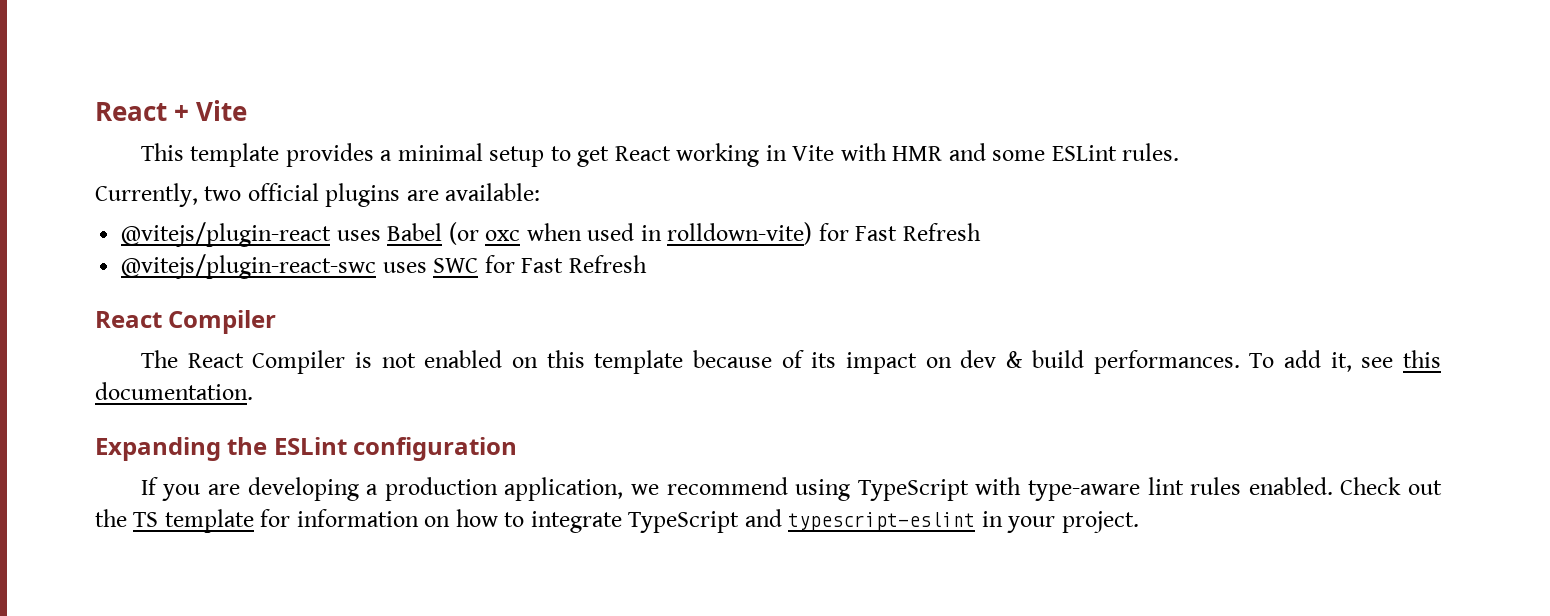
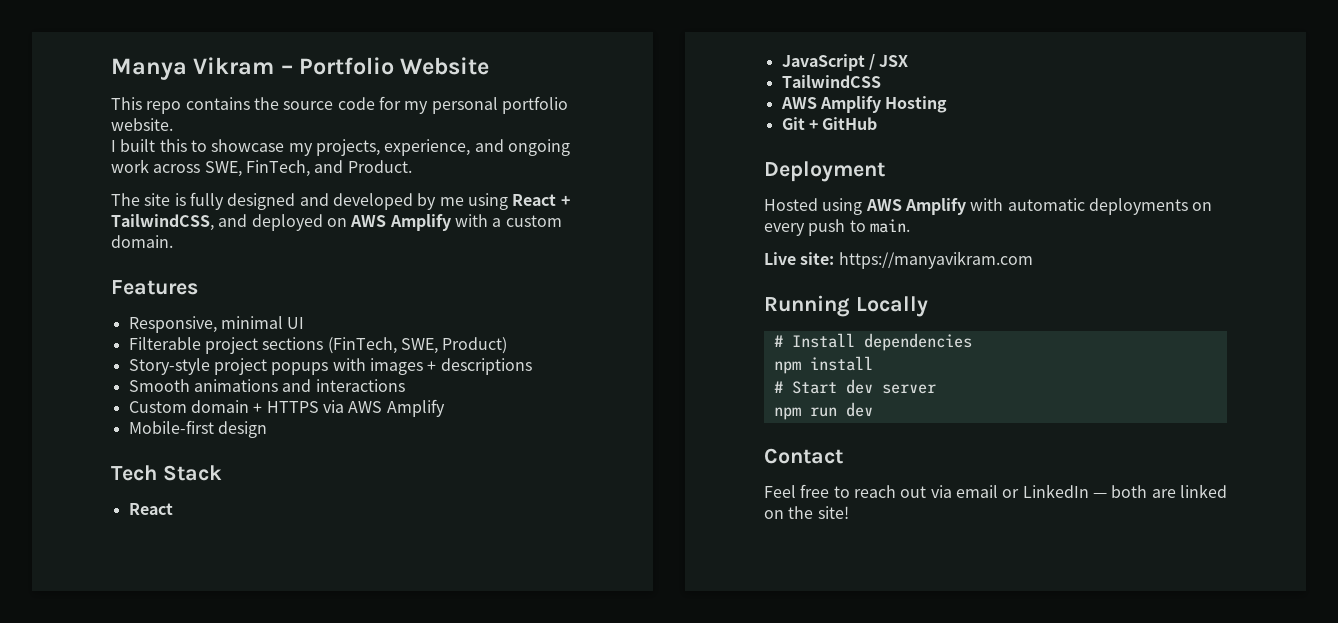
[95,100,248,121] [140,143,1180,167] [95,183,541,207] [121,222,981,247] [121,254,647,279] [95,310,277,334] [140,350,1442,374] [95,382,253,400] [95,437,518,461] [140,477,1442,501] [95,509,1139,533] React + Vite // This template provides a minimal setup to get React working in Vite with HMR and some ESLint rules. // Currently, two official plugins are available: // @vitejs/plugin-react uses Babel (or oxc when used in rolldown-vite) for Fast Refresh // @vitejs/plugin-react-swc uses SWC for Fast Refresh // React Compiler // The React Compiler is not enabled on this template because of its impact on dev & build performances. To add it, see this documentation. // Expanding the ESLint configuration // If you are developing a production application, we recommend using TypeScript with type-aware lint rules enabled. Check out the TS template for information on how to integrate TypeScript and typescript-eslint in your project. -> [111,57,490,80] [111,96,568,114] [111,118,173,131] [111,139,570,156] [111,159,412,177] [111,192,570,210] [111,214,562,231] [111,235,173,248] [111,280,198,295] [128,316,305,333] [128,337,508,354] [128,358,532,375] [128,379,405,392] [128,399,445,417] [128,420,267,438] [111,465,222,481] [128,503,173,515] [781,54,909,71] [781,75,881,88] [780,96,948,113] [781,117,878,130] [764,161,885,182] [764,198,1213,215] [764,219,910,236] [764,251,1033,269] [764,295,928,317] [773,333,972,351] [773,356,873,374] [773,379,936,394] [773,402,873,420] [764,448,843,464] [764,484,1227,498] [764,506,849,519] Manya Vikram – Portfolio Website // This repo contains the source code for my personal portfolio website. // I built this to showcase my projects, experience, and ongoing work across SWE, FinTech, and Product. // The site is fully designed and developed by me using React + TailwindCSS, and deployed on AWS Amplify with a custom domain. // Features // Responsive, minimal UI // Filterable project sections (FinTech, SWE, Product) // Story-style project popups with images + descriptions // Smooth animations and interactions // Custom domain + HTTPS via AWS Amplify // Mobile-first design // Tech Stack // React // JavaScript / JSX // TailwindCSS // AWS Amplify Hosting // Git + GitHub // Deployment // Hosted using AWS Amplify with automatic deployments on every push to main. // Live site: https://manyavikram.com // Running Locally // # Install dependencies // npm install // # Start dev server // npm run dev // Contact // Feel free to reach out via email or LinkedIn — both are linked on the site!

